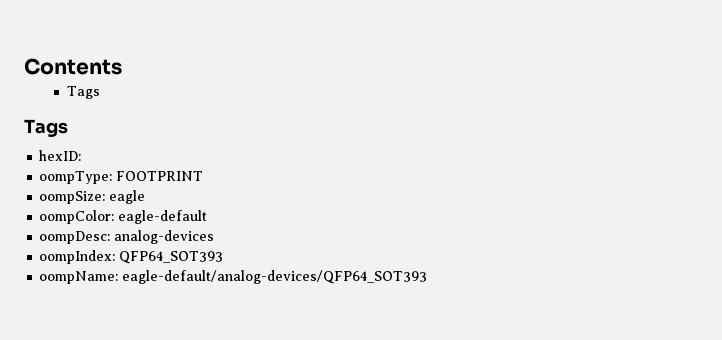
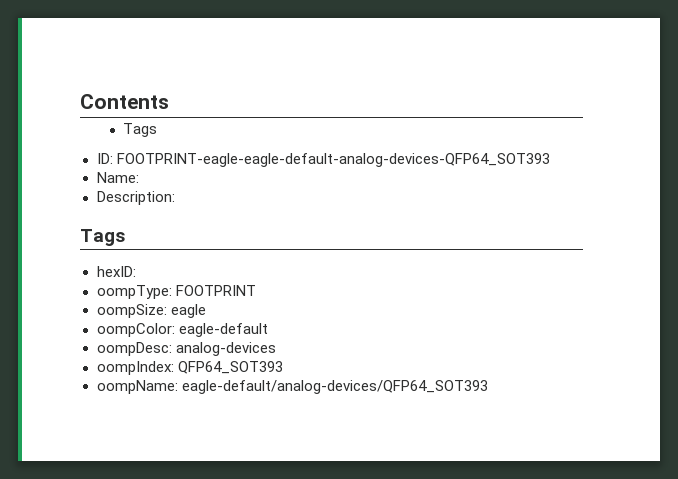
(100, 92) none -> [96,153,550,167] [96,172,139,183] [96,191,175,205] // ID: FOOTPRINT-eagle-eagle-default-analog-devices-QFP64_SOT393 // Name: // Description:

